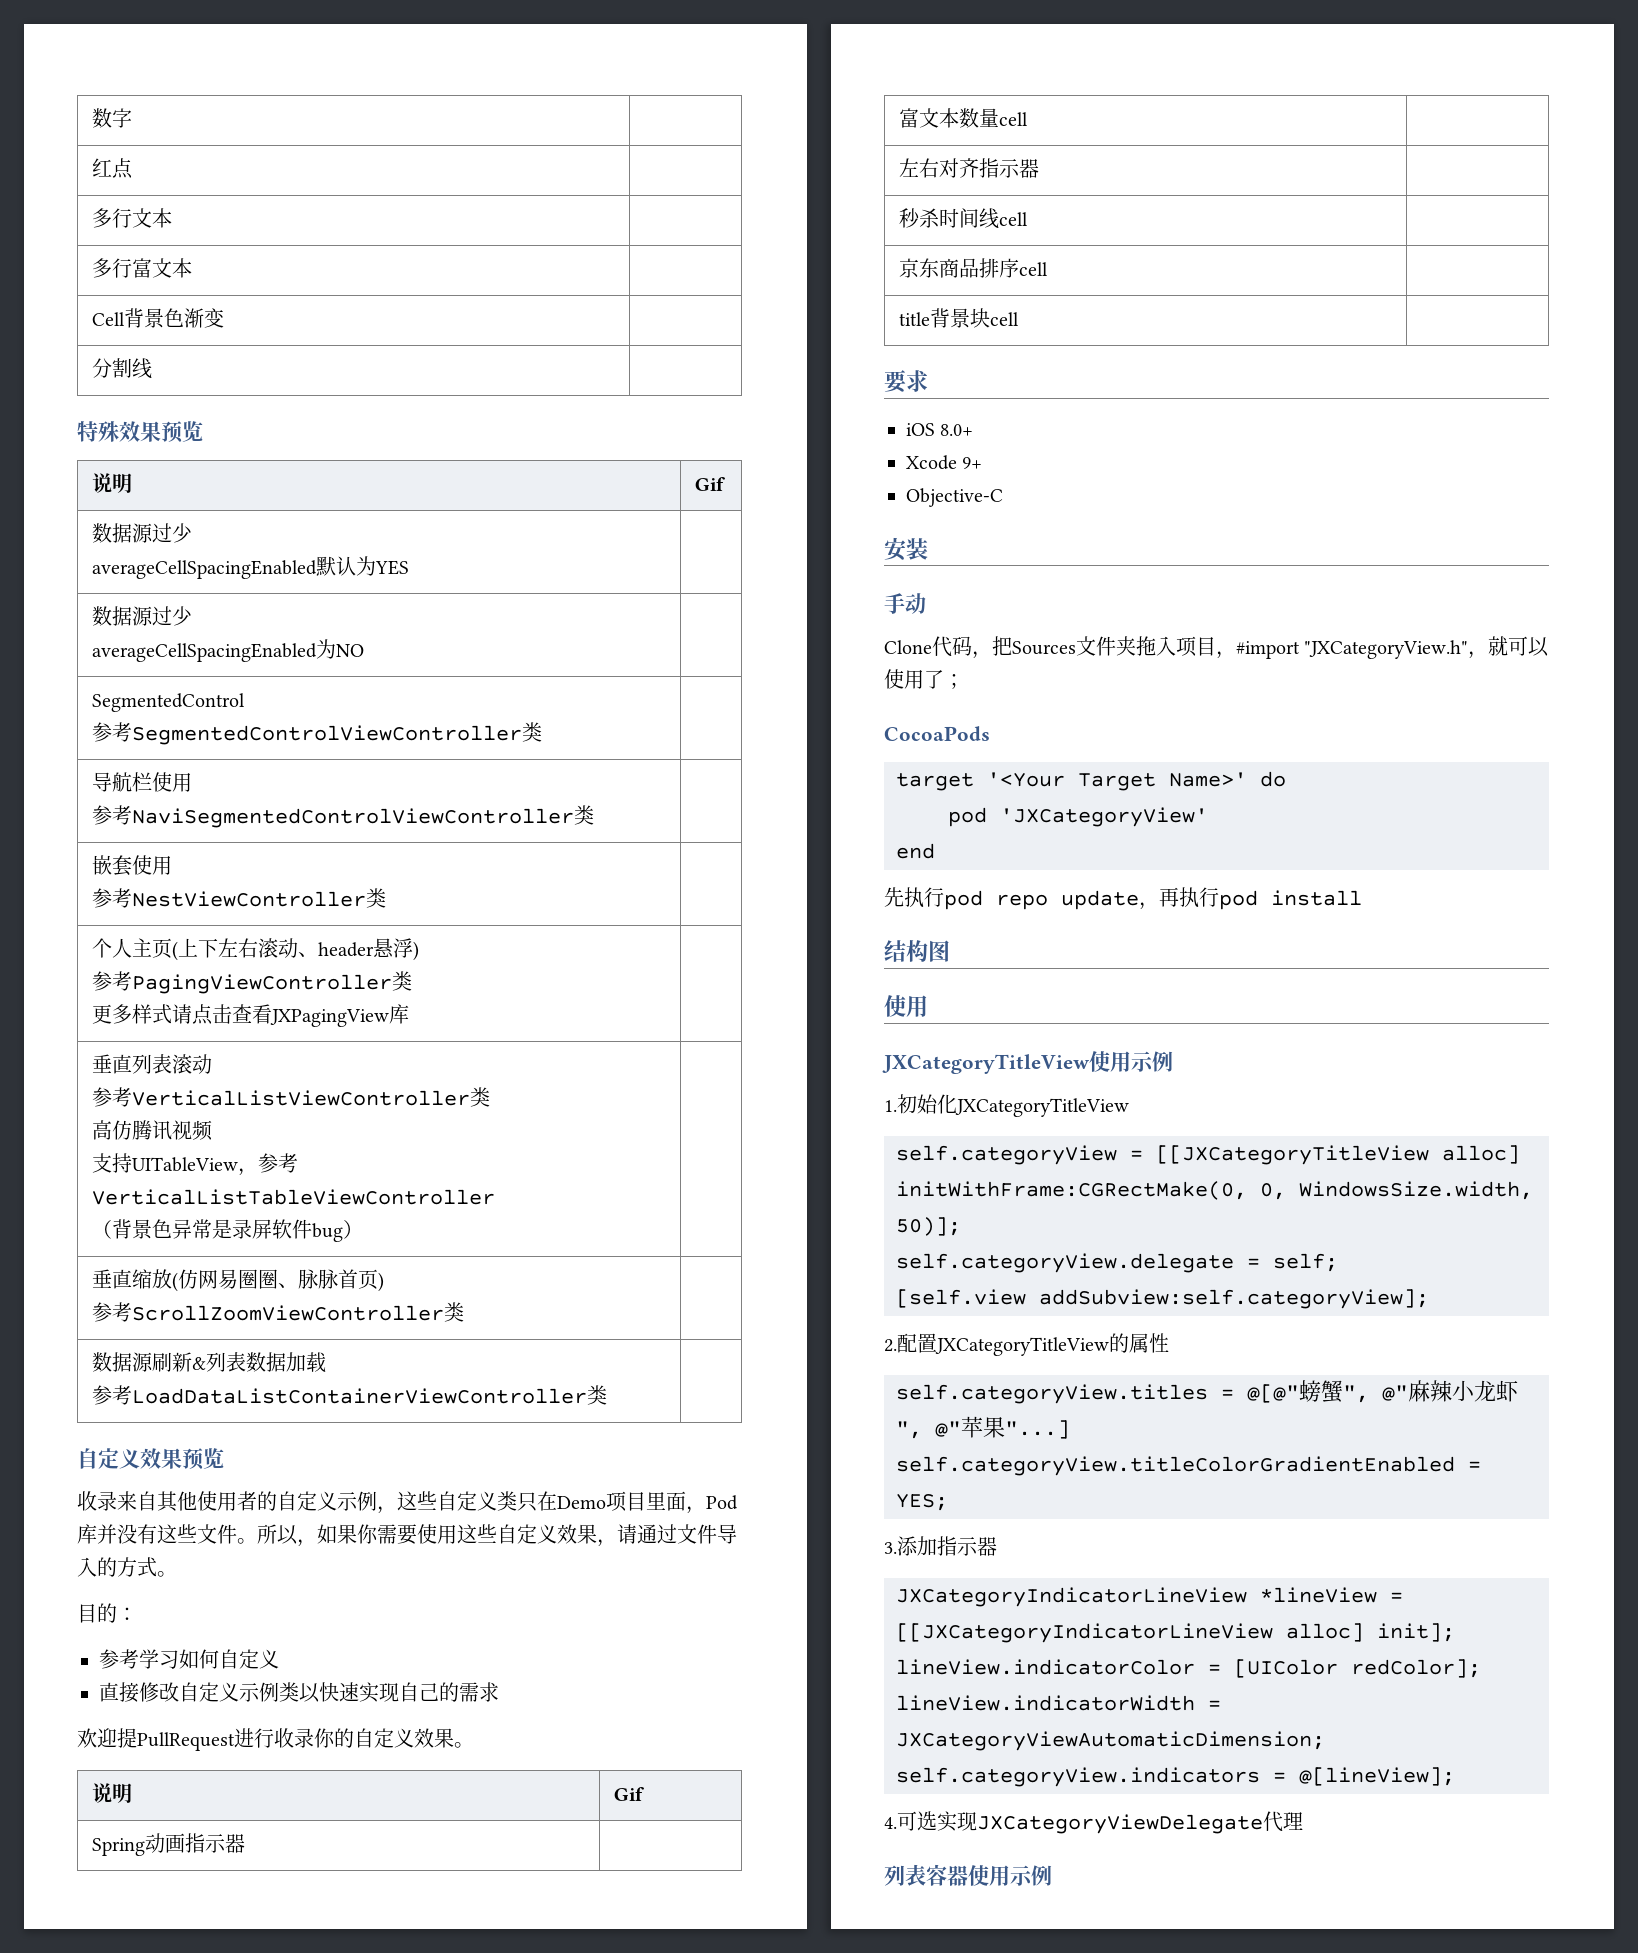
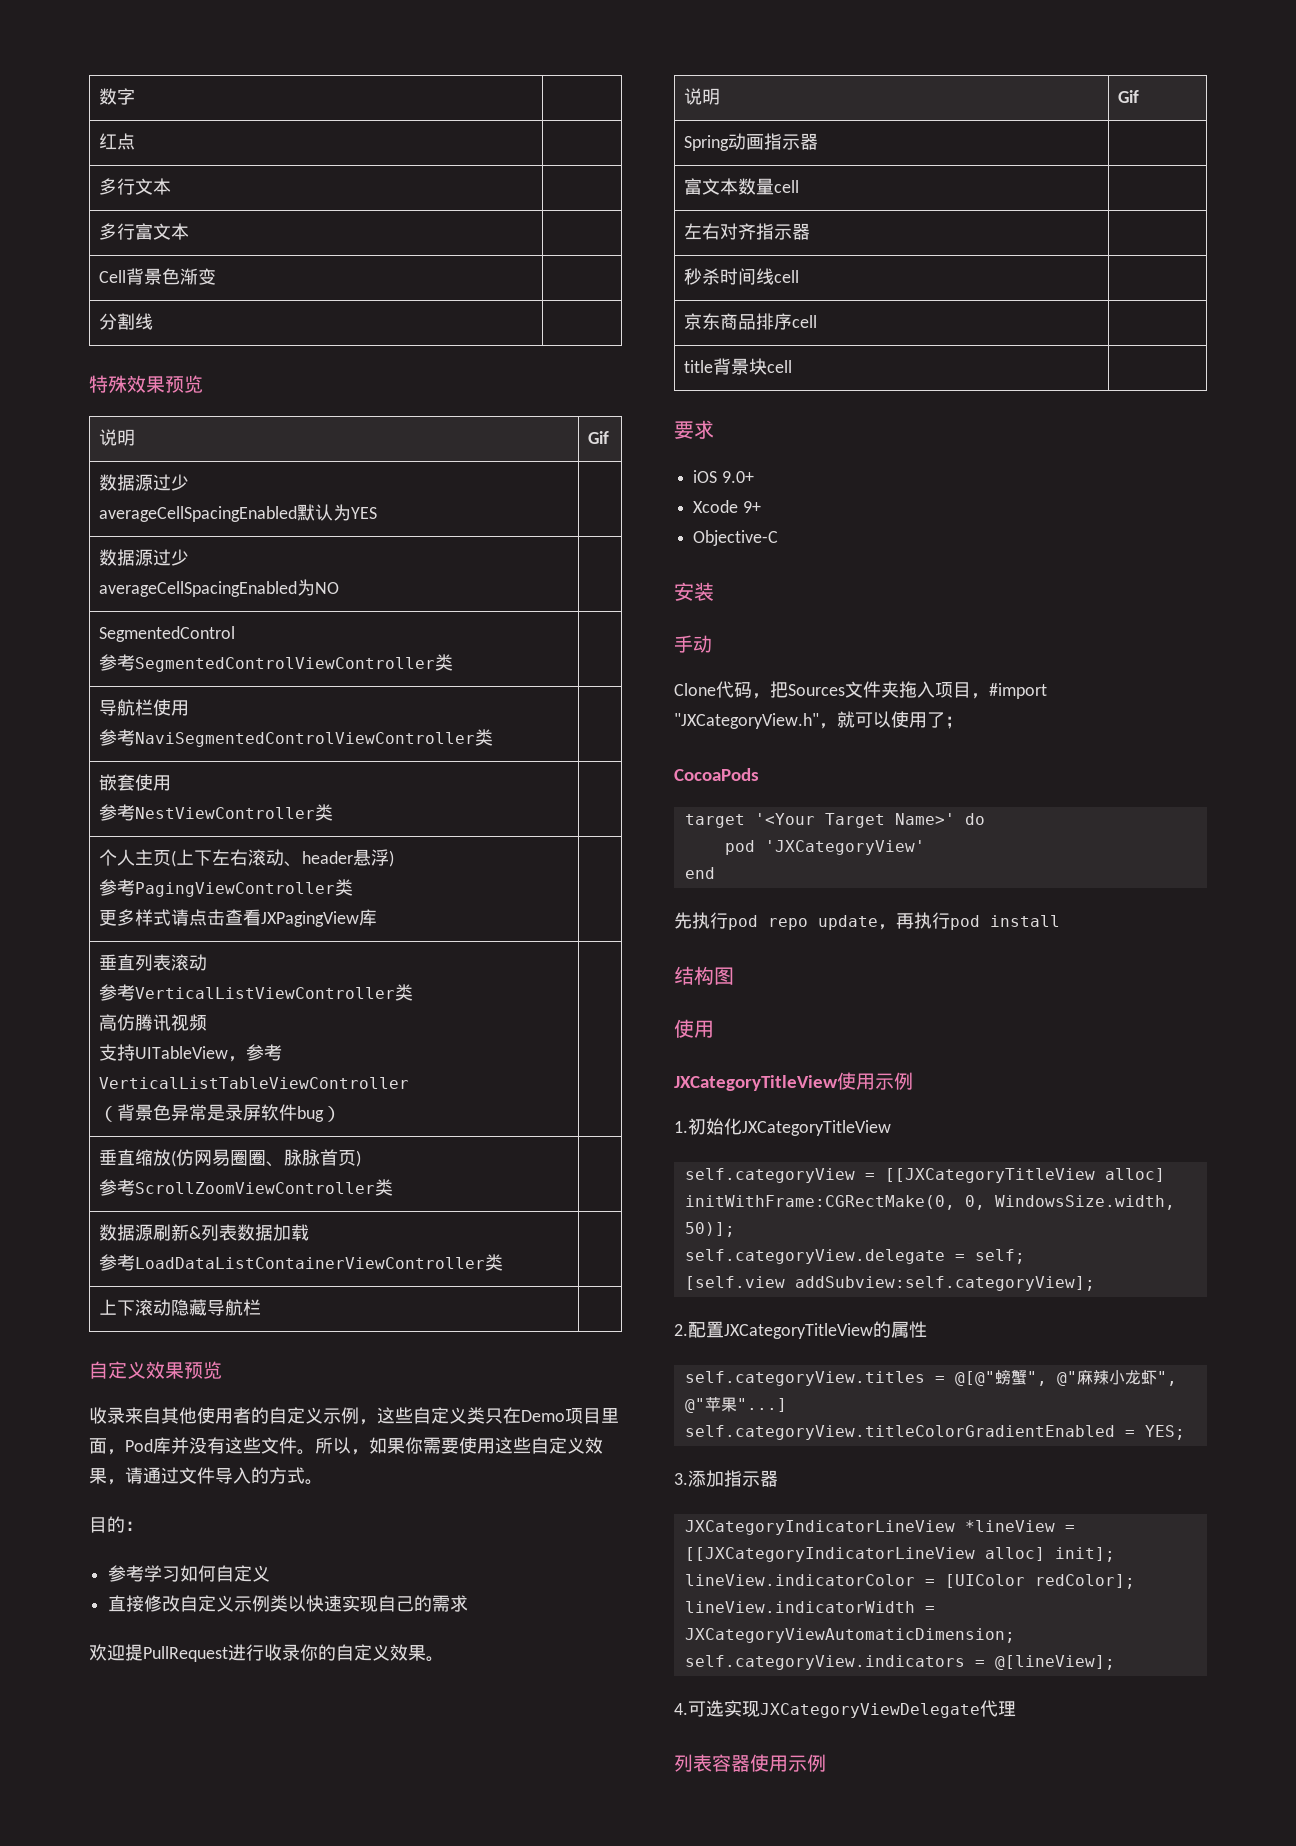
(608, 1395) none -> [99,1299,262,1316] // 上下滚动隐藏导航栏 |
[940,424,974,436] 8.0+ -> [721,471,754,483] 9.0+

